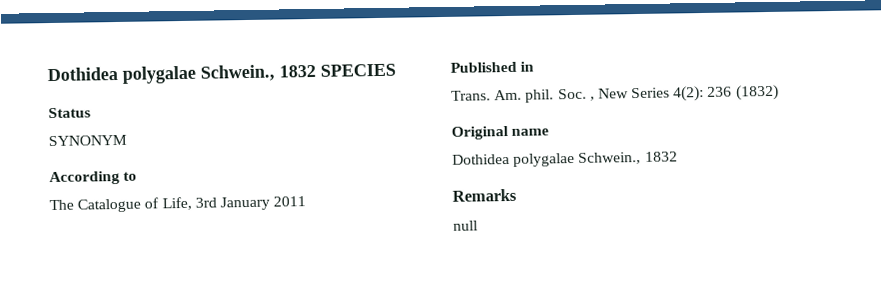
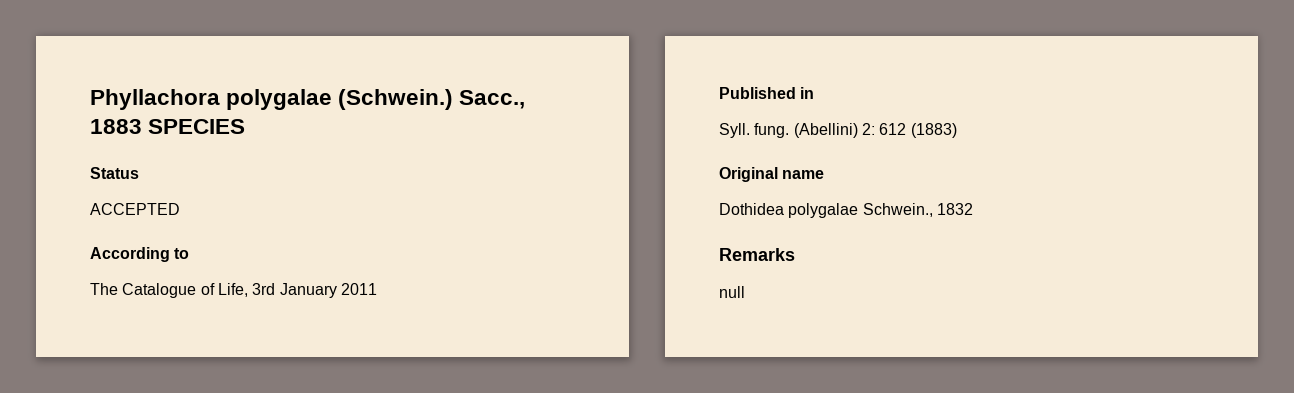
[47,64,316,84] Dothidea polygalae Schwein., 1832 -> [90,89,526,110] [90,119,142,134] Phyllachora polygalae (Schwein.) Sacc., 1883
[48,134,127,147] SYNONYM -> [90,203,180,215] ACCEPTED
[451,84,779,103] Trans. Am. phil. Soc. , New Series 4(2): 236 (1832) -> [719,123,957,138] Syll. fung. (Abellini) 2: 612 (1883)

